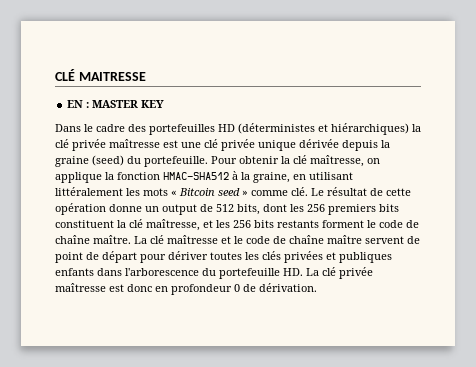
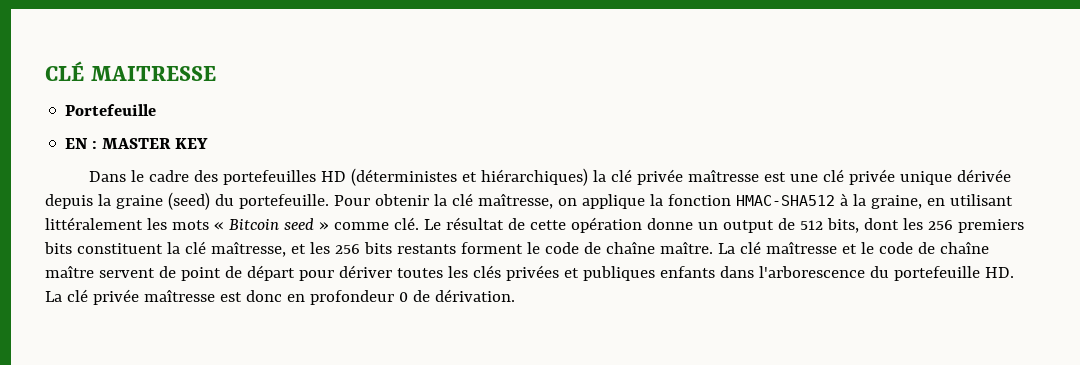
(146, 76) none -> [65,104,157,116] // Portefeuille

